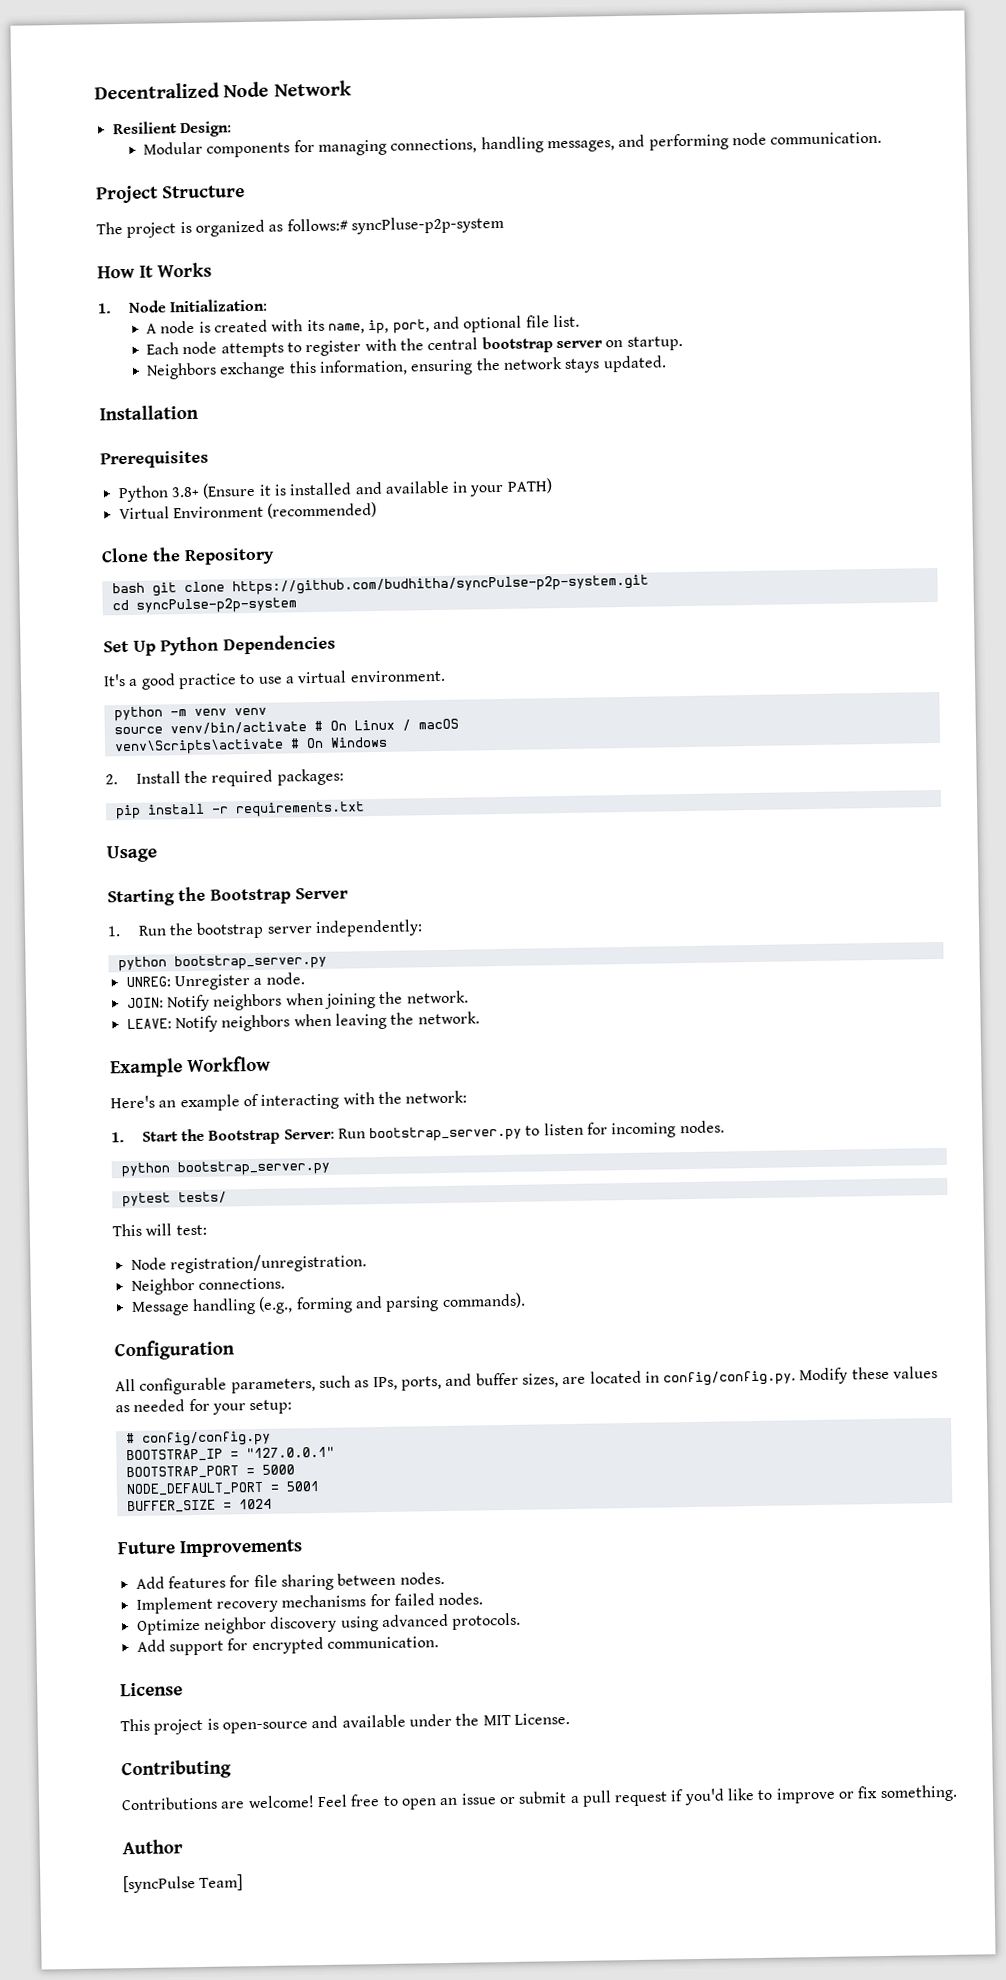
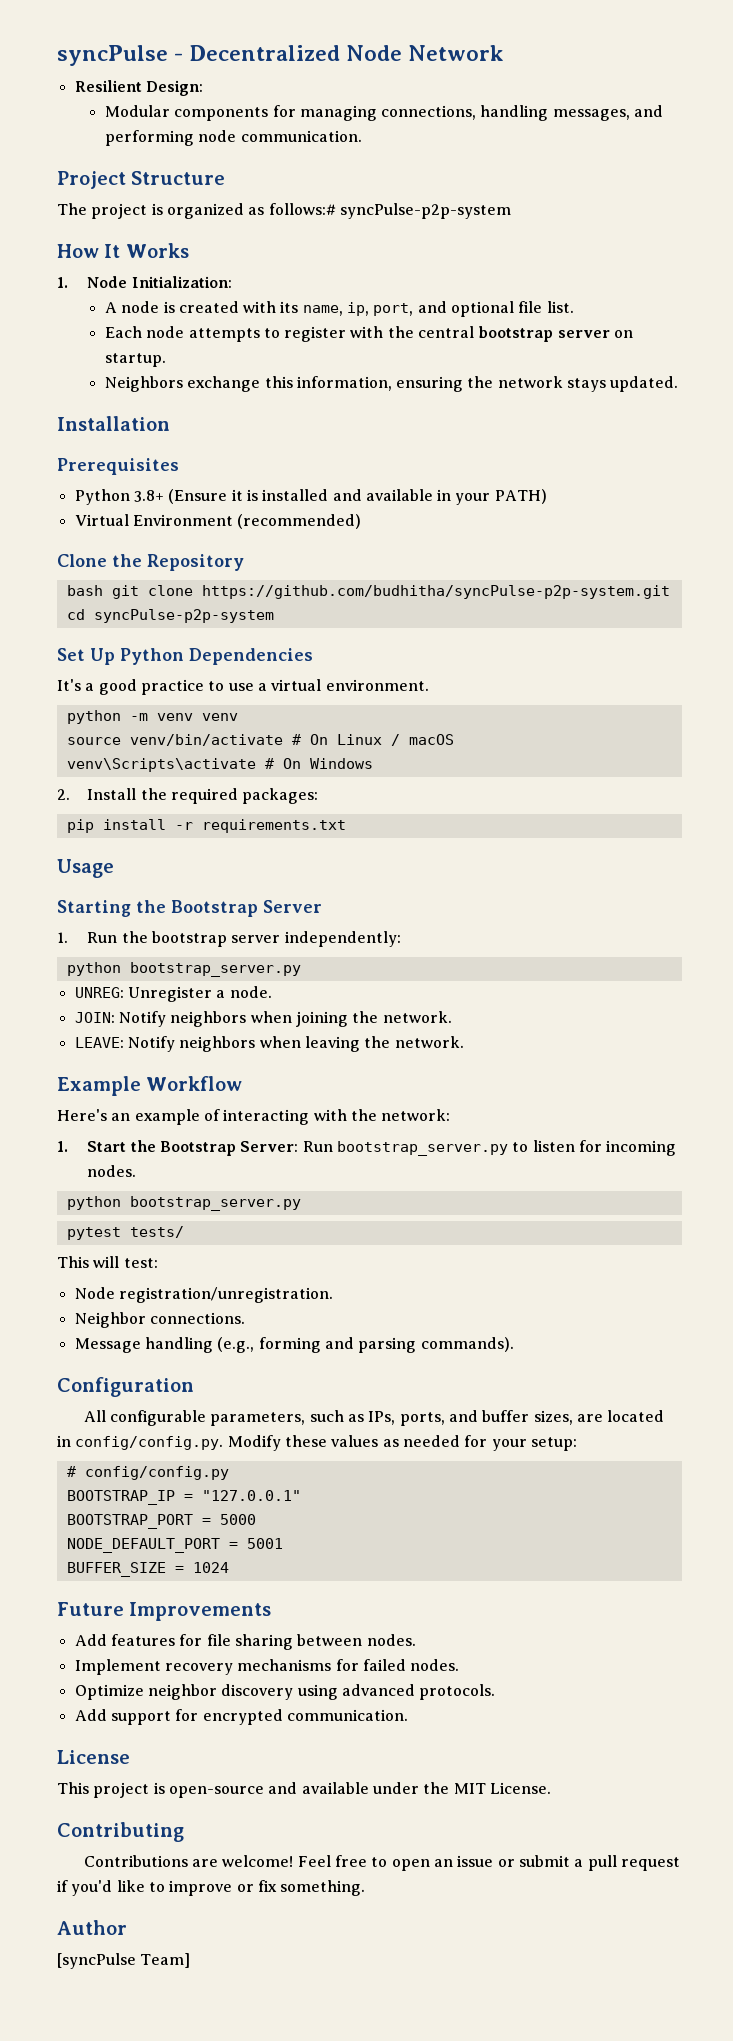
(94, 91) none -> [57,45,184,66] syncPulse -
[350,215,504,235] syncPluse-p2p-system -> [339,203,511,219] syncPulse-p2p-system

